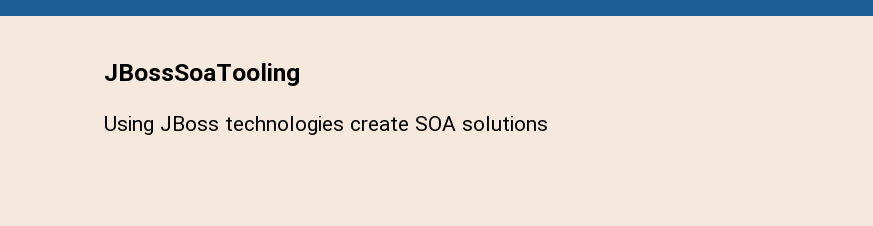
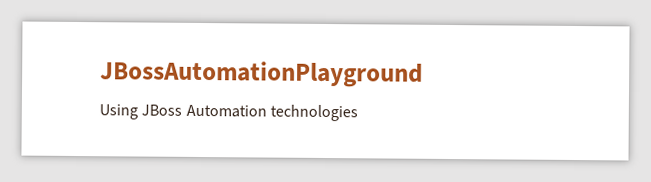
[104,63,300,86] JBossSoaTooling -> [100,60,423,88] JBossAutomationPlayground
[225,116,548,135] technologies create SOA solutions -> [185,104,358,122] Automation technologies

